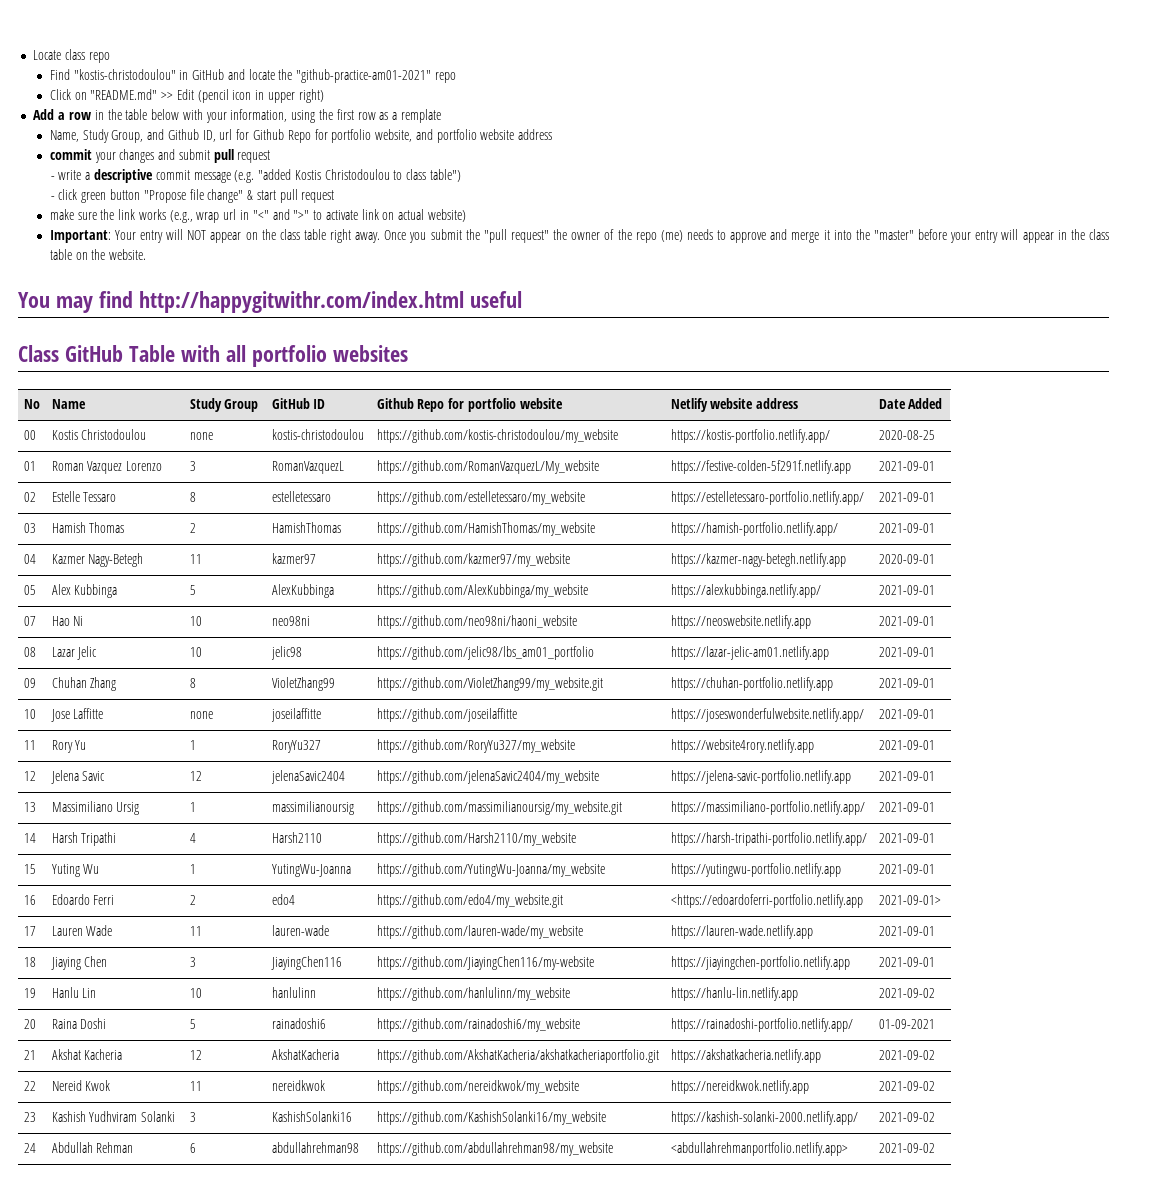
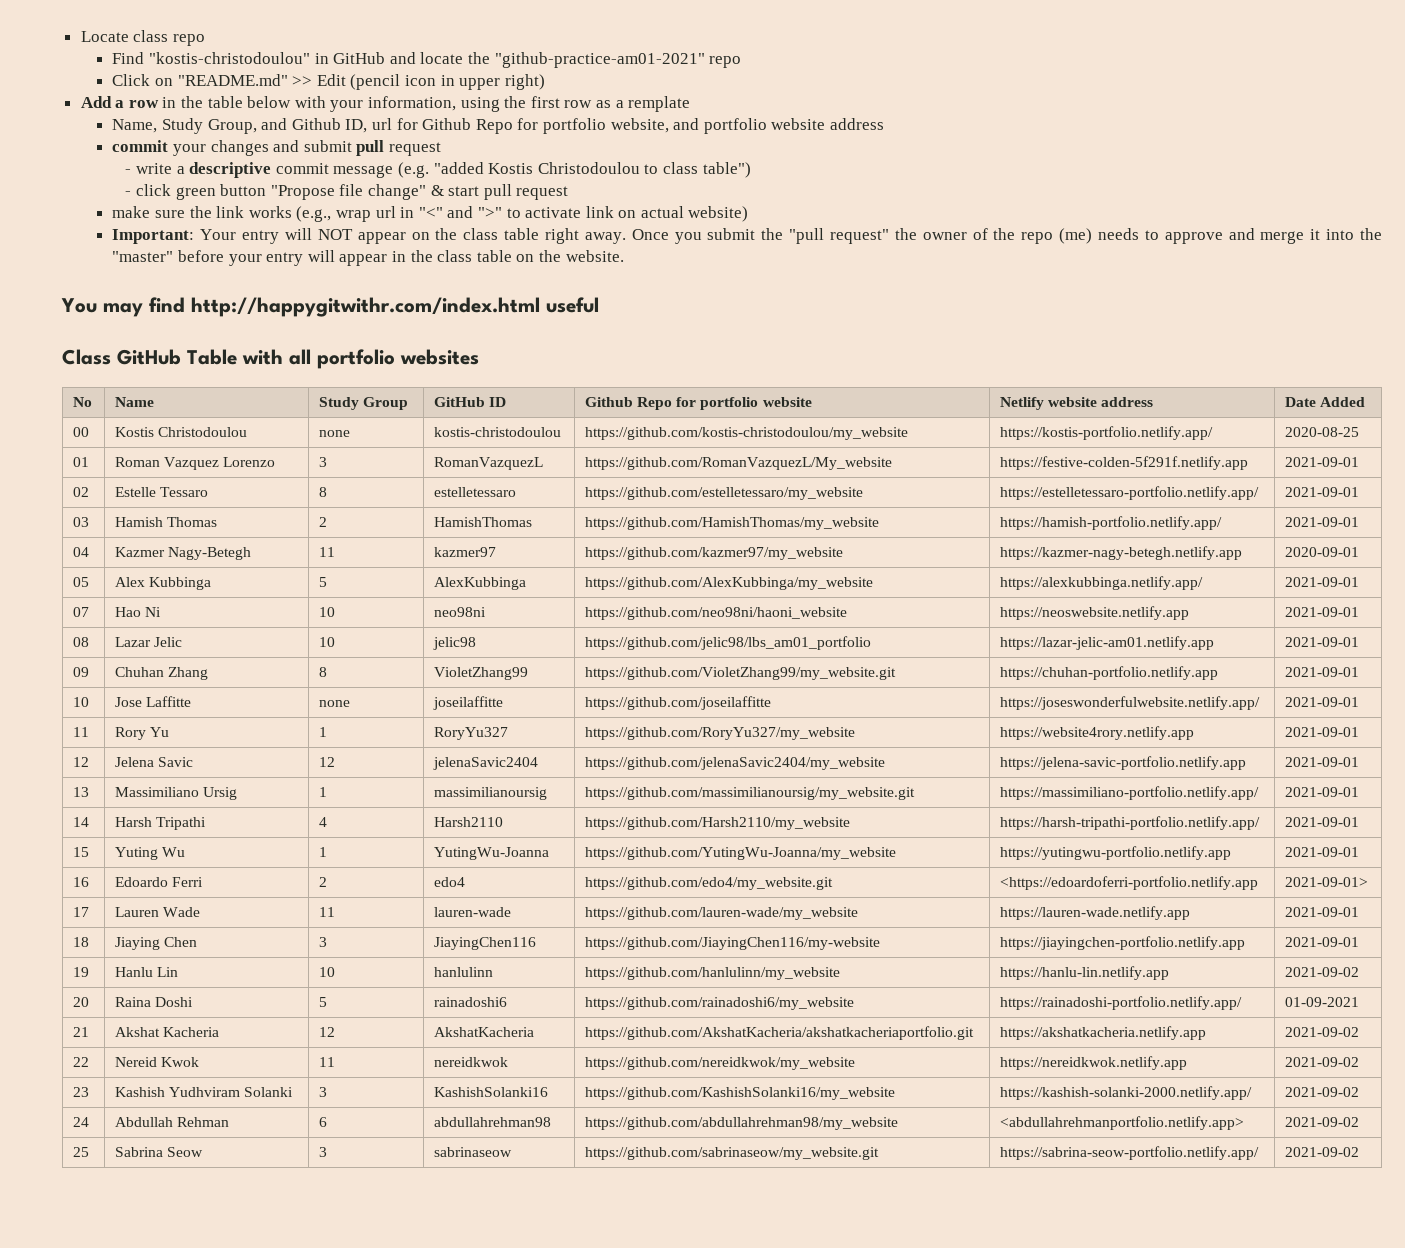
(935, 1148) none -> [72,1147,89,1157] [114,1147,204,1157] [318,1147,327,1157] [433,1147,512,1157] [584,1147,879,1160] [999,1146,1259,1160] [1284,1147,1359,1157] // 25 | Sabrina Seow | 3 | sabrinaseow | https://github.com/sabrinaseow/my_website.git | https://sabrina-seow-portfolio.netlify.app/ | 2021-09-02

